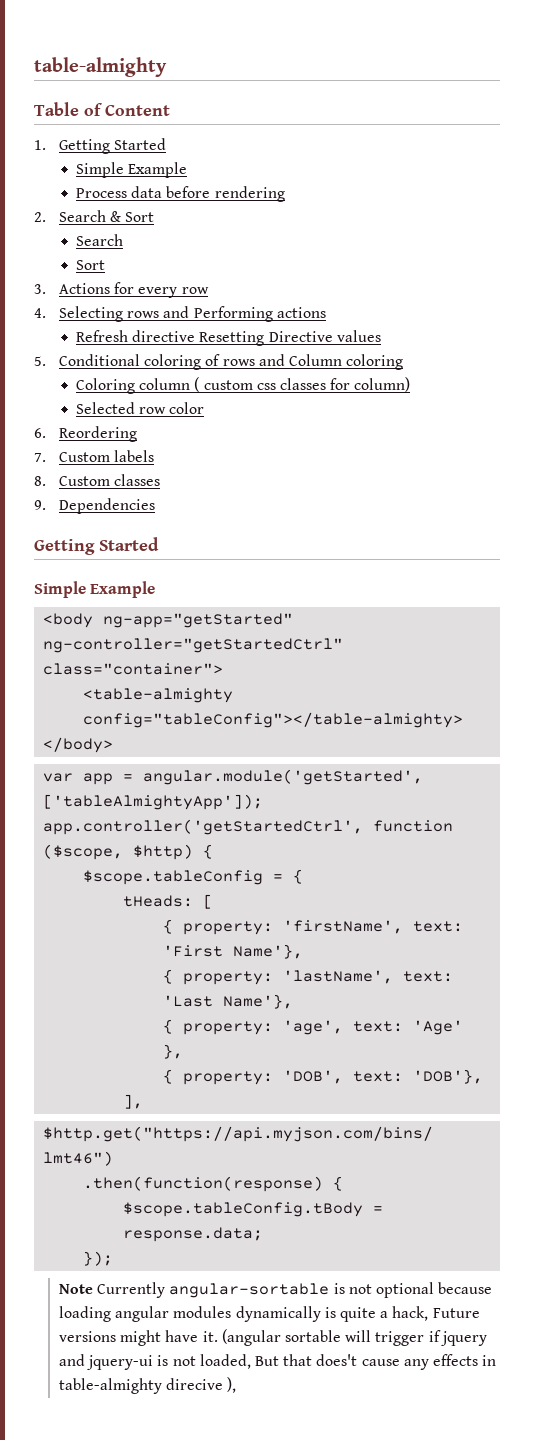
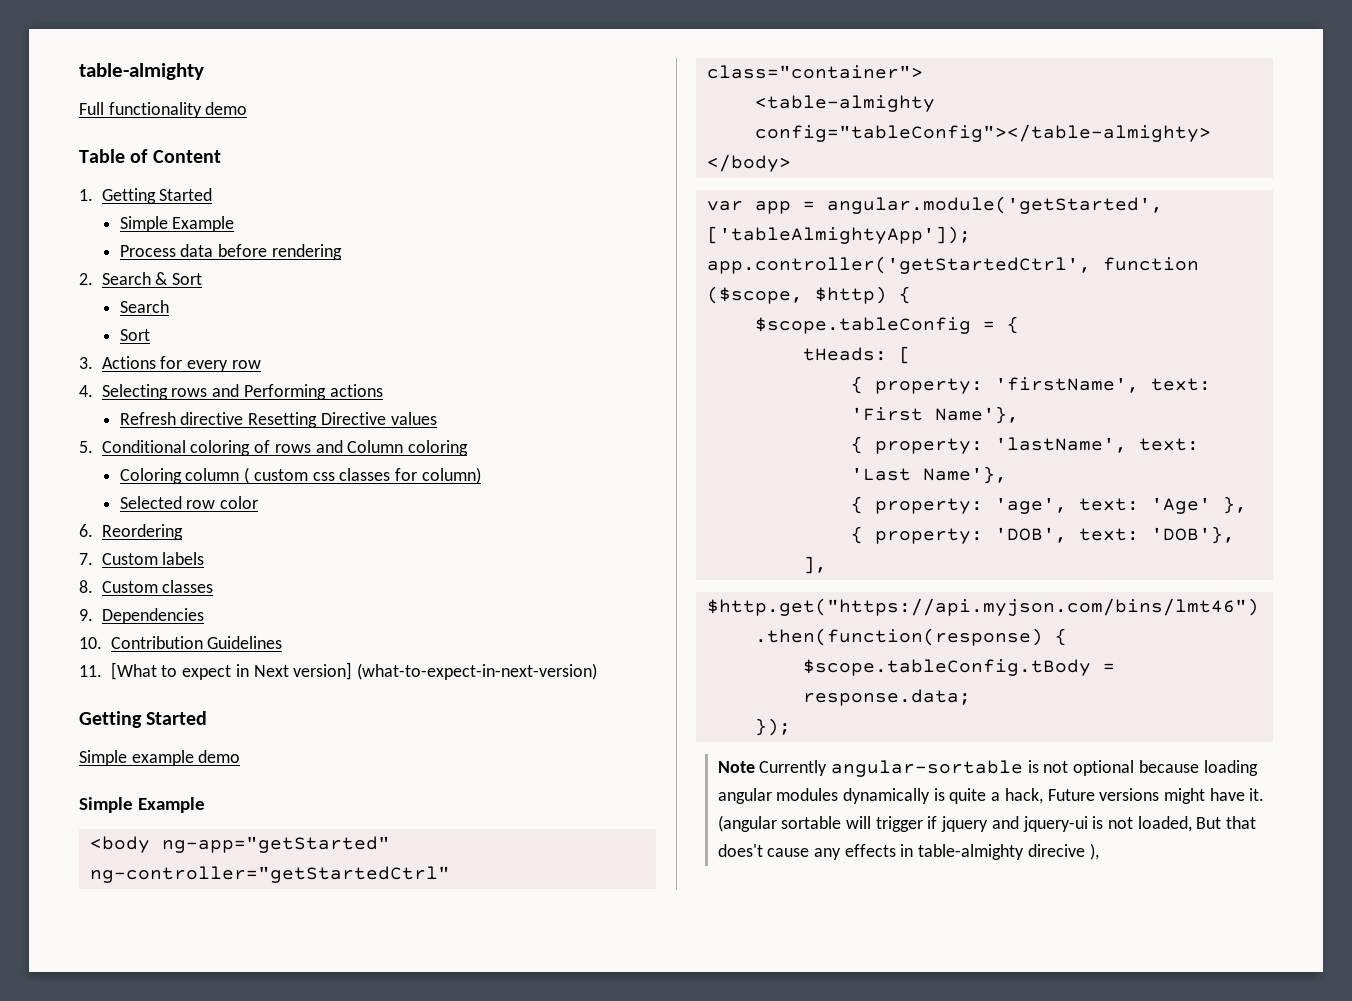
[34,57,167,77] table-almighty -> [79,63,204,80] [79,102,248,118] table-almighty // Full functionality demo
[34,537,159,555] // Getting Started -> [79,636,283,649] [79,662,598,680] [79,711,208,728] [79,750,241,766] // 10. Contribution Guidelines // 11. [What to expect in Next version] (what-to-expect-in-next-version) // Getting Started // Simple example demo

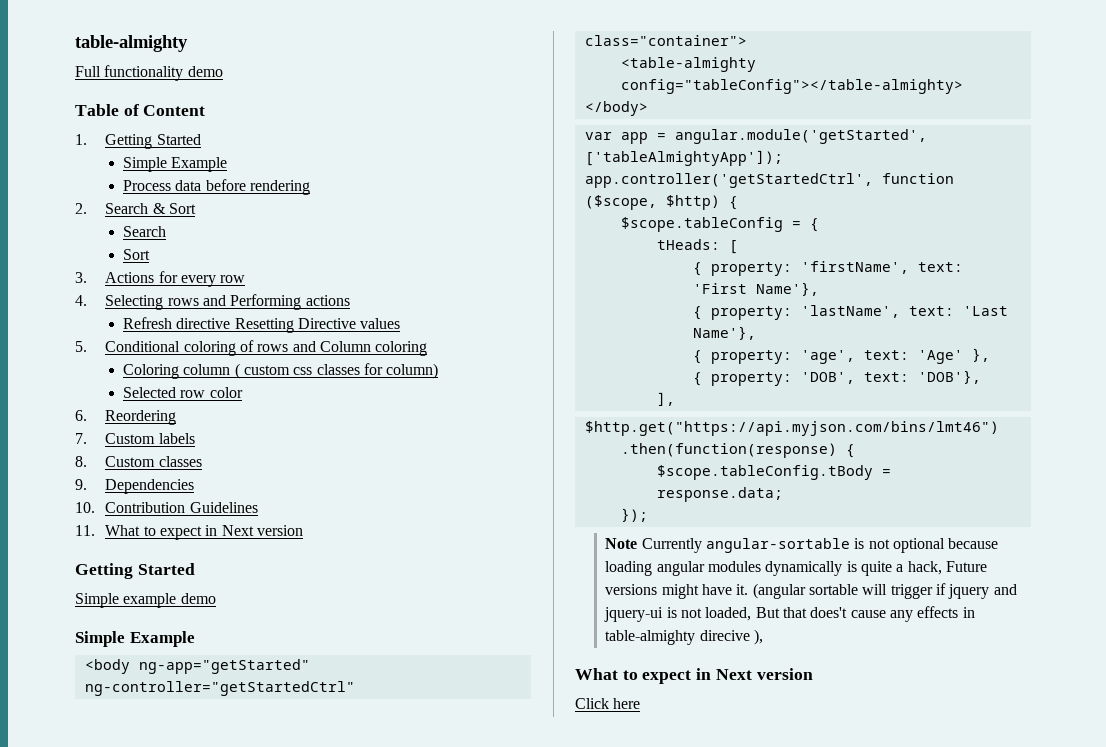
[110,662,598,680] [What to expect in Next version] (what-to-expect-in-next-version) -> [105,525,304,540] What to expect in Next version
(1099, 851) none -> [575,668,813,684] [575,698,641,709] // What to expect in Next version // Click here

